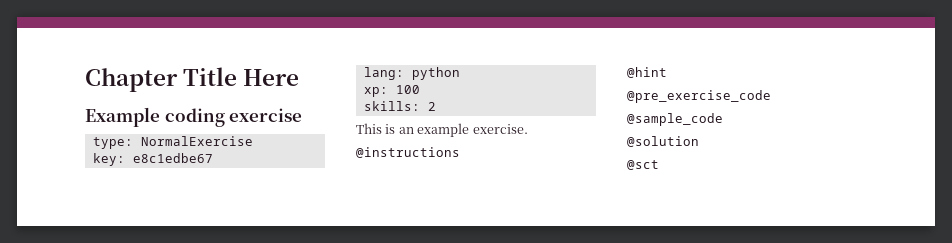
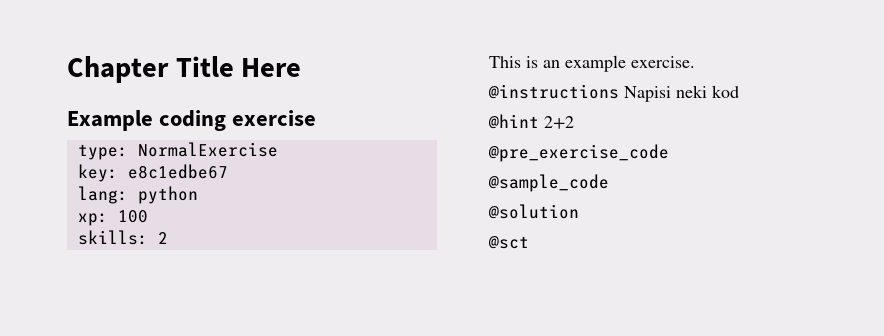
(460, 152) none -> [624,85,739,102] Napisi neki kod
(667, 72) none -> [544,116,574,129] 2+2

